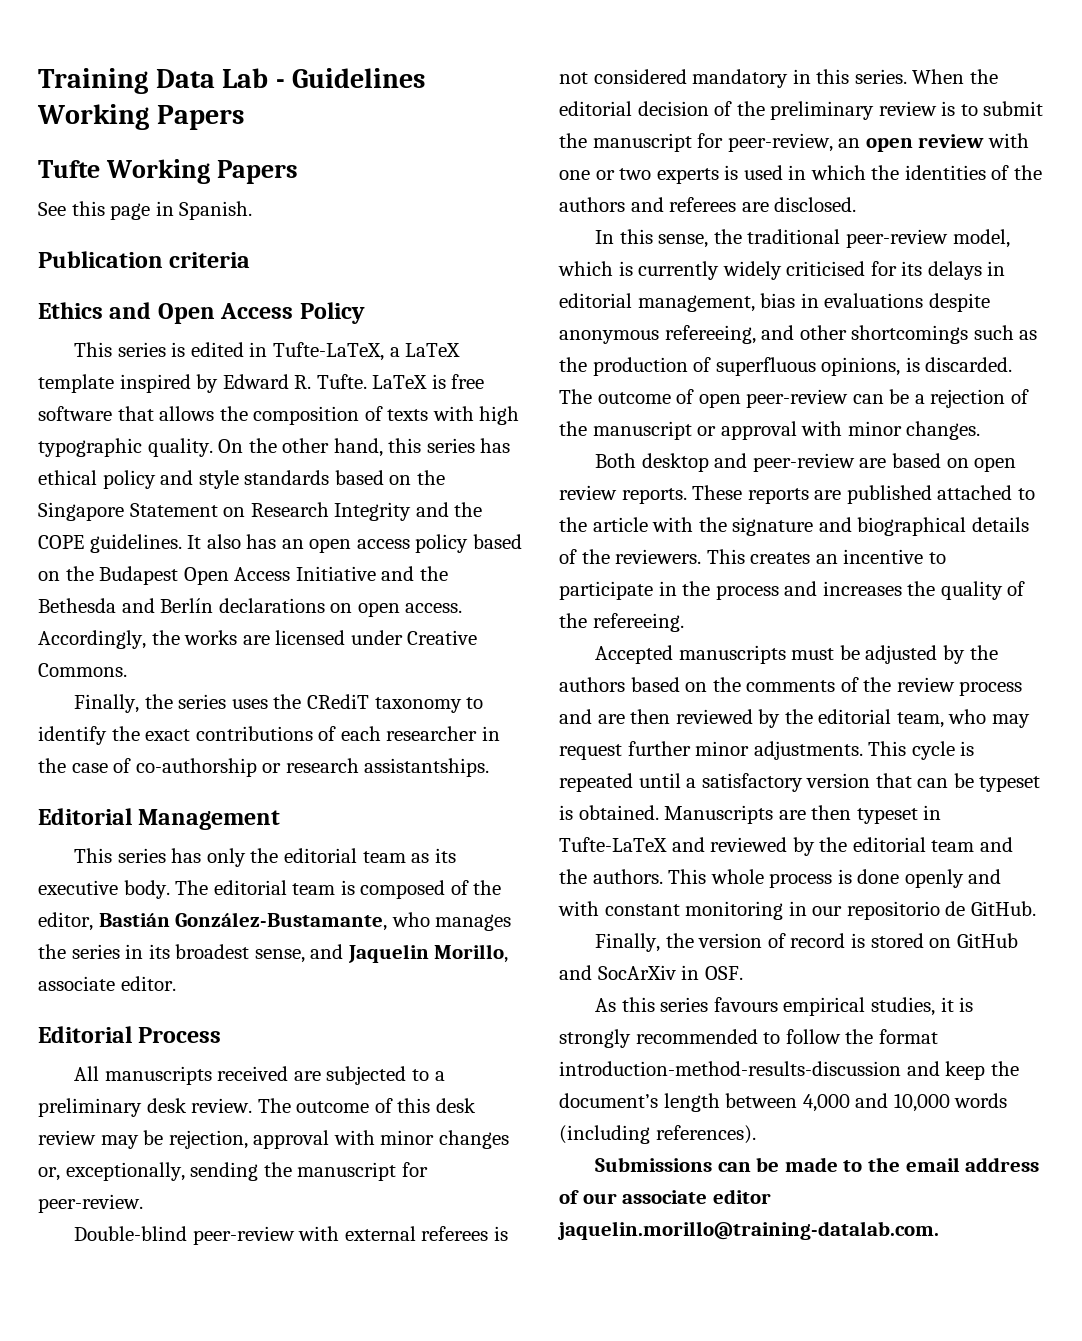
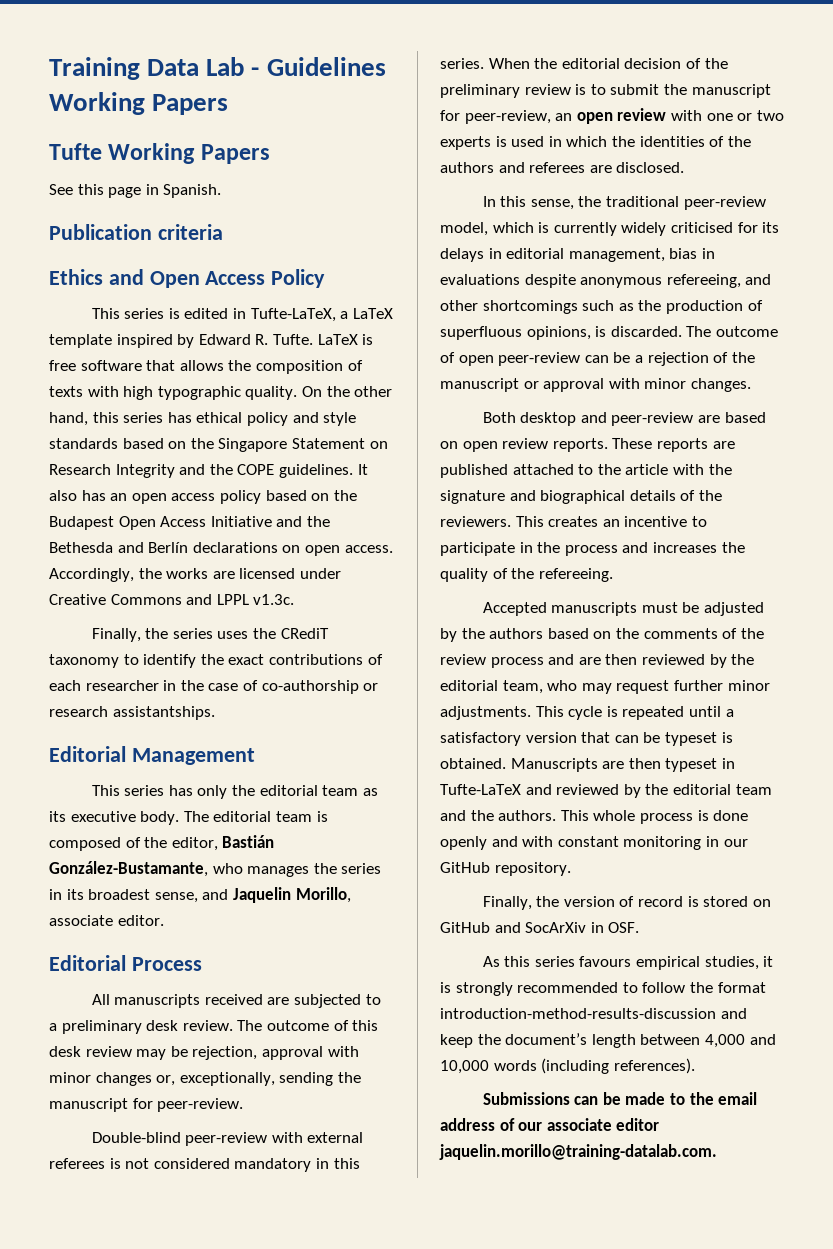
[38,663,127,677] Commons. -> [110,594,295,605] Commons and LPPL v1.3c.
[846,901,1036,920] repositorio de GitHub. -> [440,862,571,876] GitHub repository.

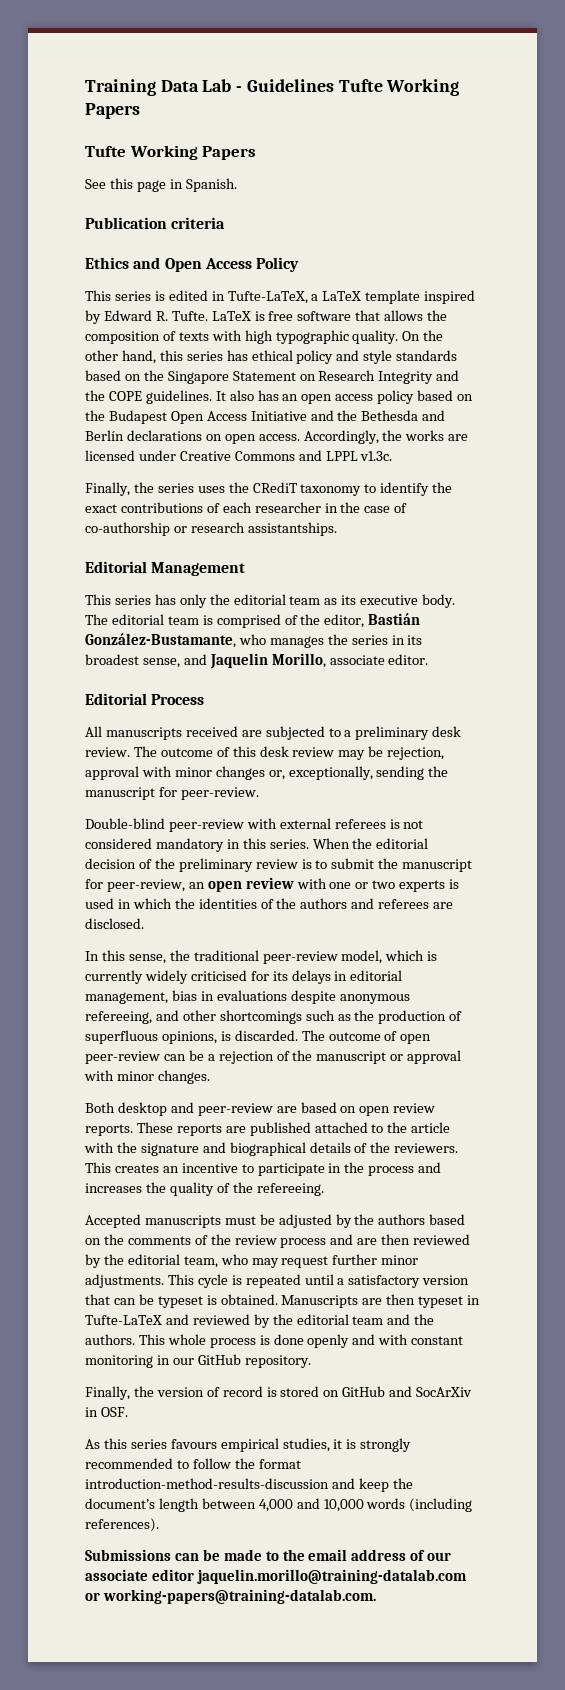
(386, 66) none -> [338,79,383,92] Tufte
[49,837,121,851] composed -> [216,614,281,628] comprised
[439,1144,717,1160] jaquelin.morillo@training-datalab.com. -> [196,1569,467,1584] [85,1589,376,1604] jaquelin.morillo@training-datalab.com or working-papers@training-datalab.com.

